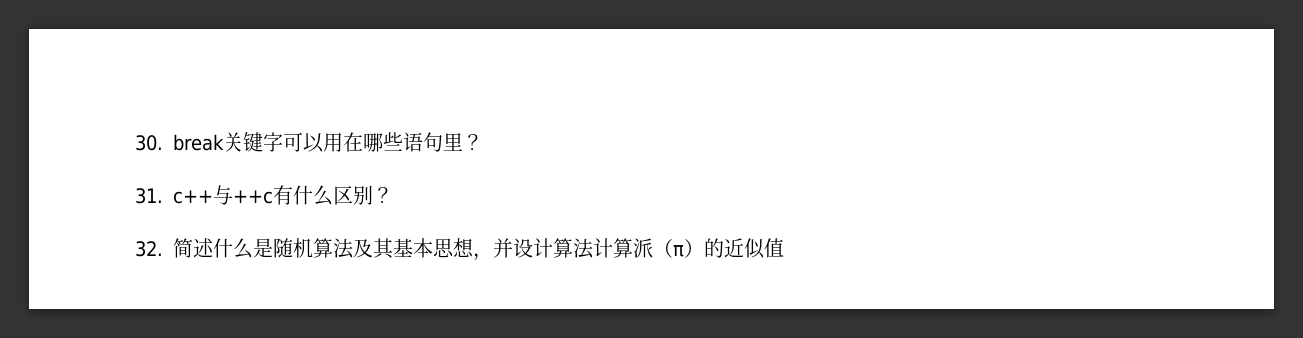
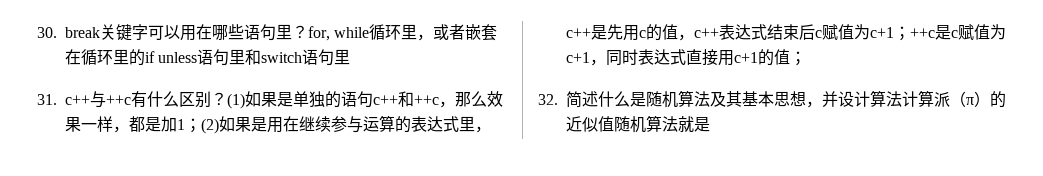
(483, 142) none -> [308,24,498,41] [65,49,351,66] for, while循环里，或者嵌套在循环里的if unless语句里和switch语句里
(393, 195) none -> [227,91,503,109] [65,115,491,134] [566,24,1006,41] [566,49,806,66] (1)如果是单独的语句c++和++c，那么效果一样，都是加1；(2)如果是用在继续参与运算的表达式里，c++是先用c的值，c++表达式结束后c赋值为c+1；++c是c赋值为c+1，同时表达式直接用c+1的值；
(784, 248) none -> [614,115,710,133] 随机算法就是

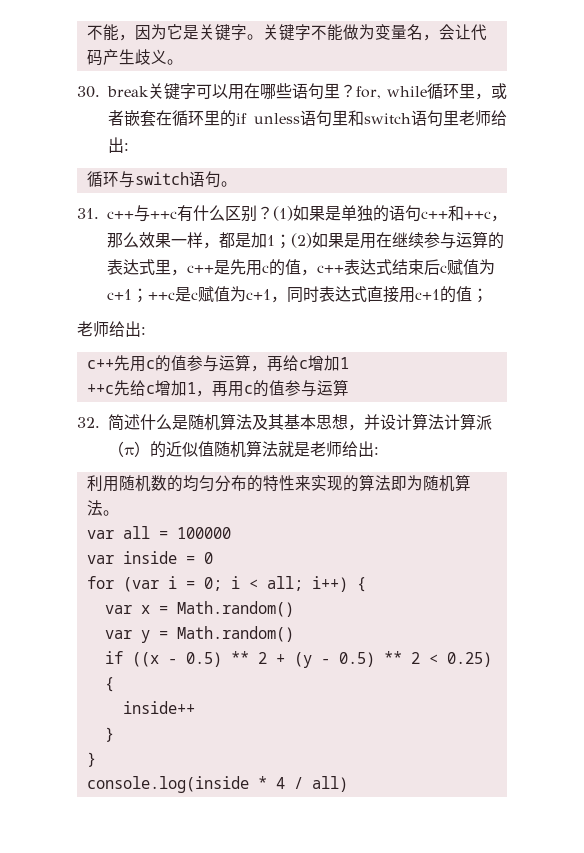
(37, 32) none -> [86,24,487,41] [86,49,183,66] 不能，因为它是关键字。关键字不能做为变量名，会让代码产生歧义。 //
(351, 57) none -> [459,110,507,126] [108,137,129,153] [86,171,237,188] 老师给出: // 循环与switch语句。
(806, 58) none -> [77,321,146,337] [86,354,349,372] [86,379,349,397] // 老师给出: // c++先用c的值参与运算，再给c增加1 // ++c先给c增加1，再用c的值参与运算
(710, 124) none -> [310,441,379,457] [86,474,471,492] [86,500,119,516] [86,526,231,539] [86,551,213,564] [86,576,366,592] [104,601,294,617] [104,626,294,643] [104,651,492,668] [104,677,114,692] [122,701,195,714] [104,727,114,742] [86,752,96,767] [86,776,348,793] 老师给出: // 利用随机数的均匀分布的特性来实现的算法即为随机算法。 // var all = 100000 // var inside = 0 // for (var i = 0; i < all; i++) { // var x = Math.random() // var y = Math.random() // if ((x - 0.5) ** 2 + (y - 0.5) ** 2 < 0.25) { // inside++ // } // } // console.log(inside * 4 / all)

